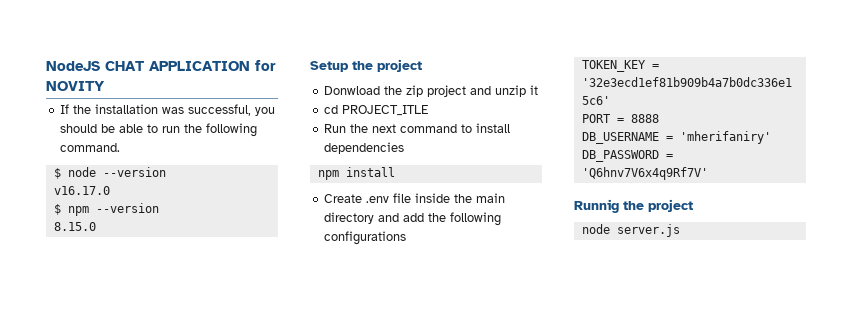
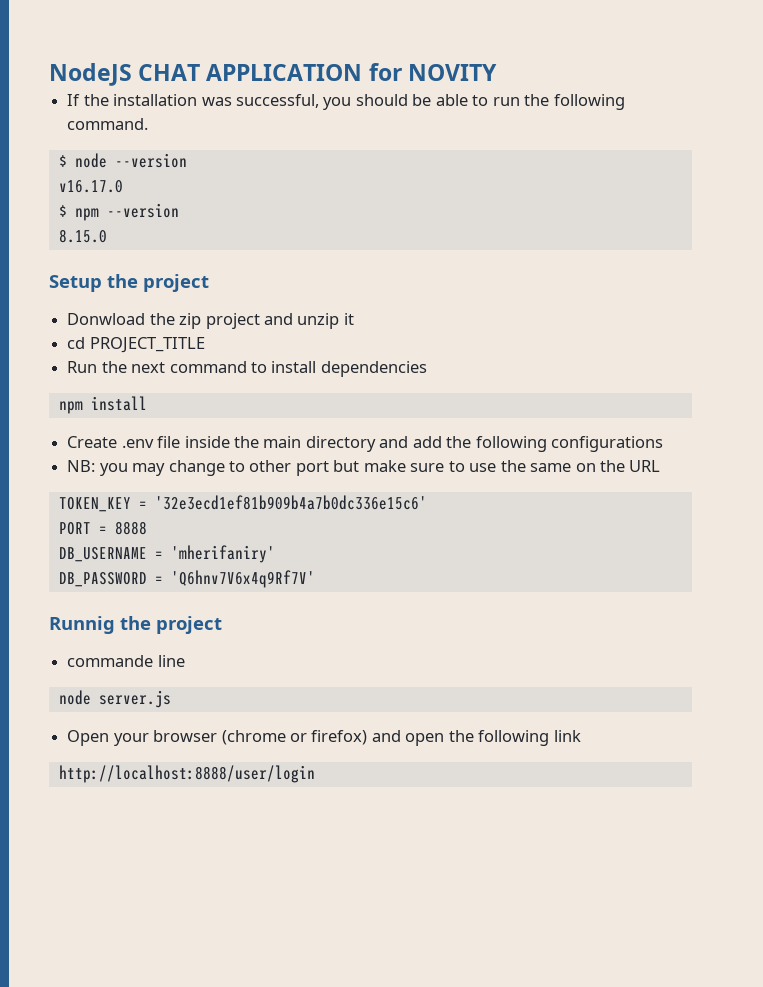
[342,105,429,116] PROJECT_ITLE -> [89,337,205,353] PROJECT_TITLE
(407, 238) none -> [67,460,661,476] // NB: you may change to other port but make sure to use the same on the URL
(693, 205) none -> [67,655,185,667] // commande line
(680, 230) none -> [67,730,581,746] [58,765,315,783] // Open your browser (chrome or firefox) and open the following link // http://localhost:8888/user/login

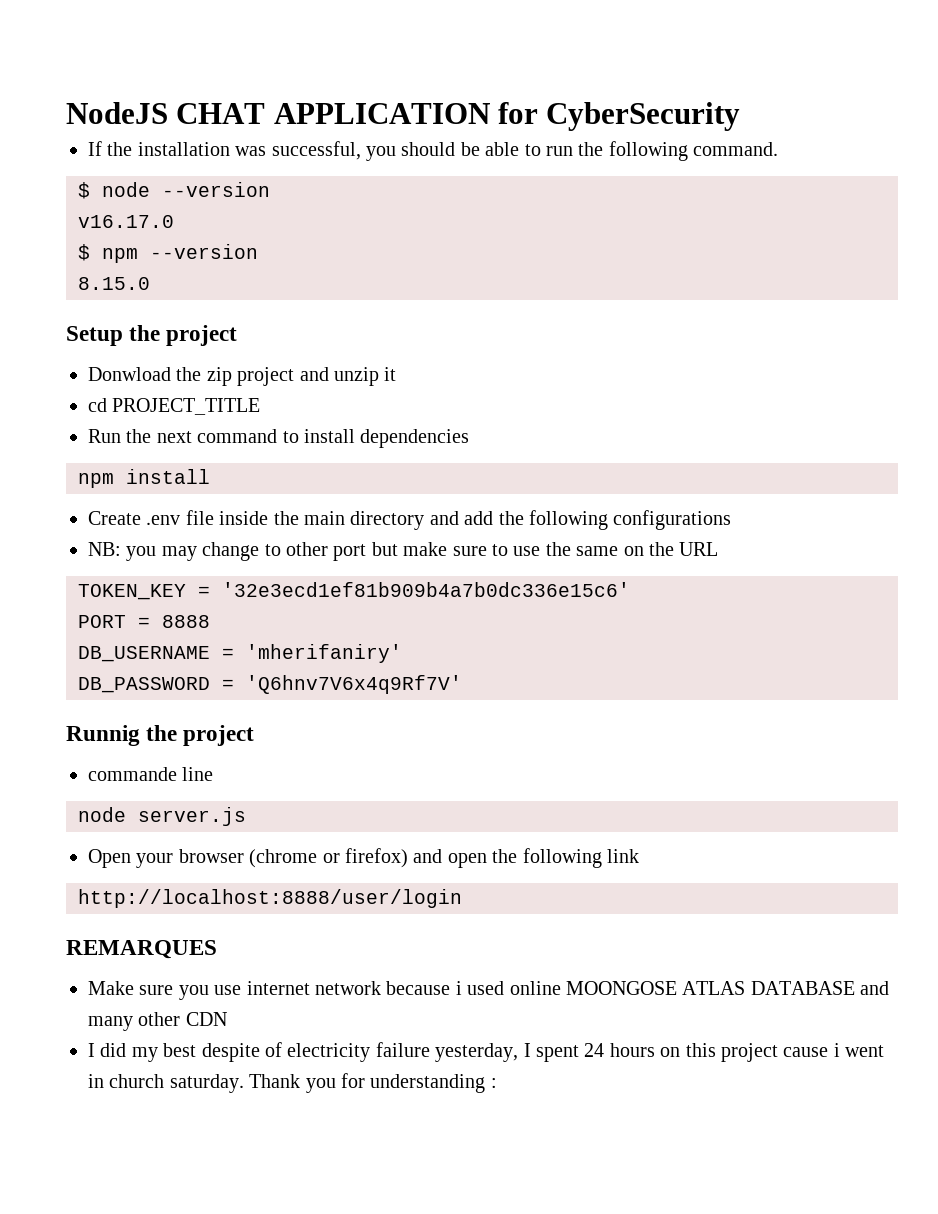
[407,64,497,81] NOVITY -> [546,102,741,131] CyberSecurity
(315, 774) none -> [66,940,217,959] [88,981,890,1000] [88,1012,227,1031] [88,1042,885,1062] [88,1073,497,1093] // REMARQUES // Make sure you use internet network because i used online MOONGOSE ATLAS DATABASE and many other CDN // I did my best despite of electricity failure yesterday, I spent 24 hours on this project cause i went in church saturday. Thank you for understanding :

